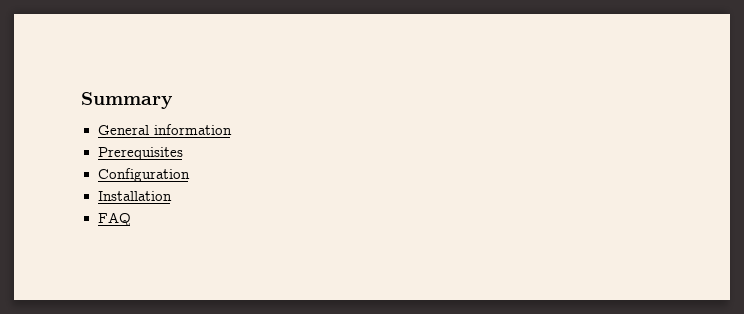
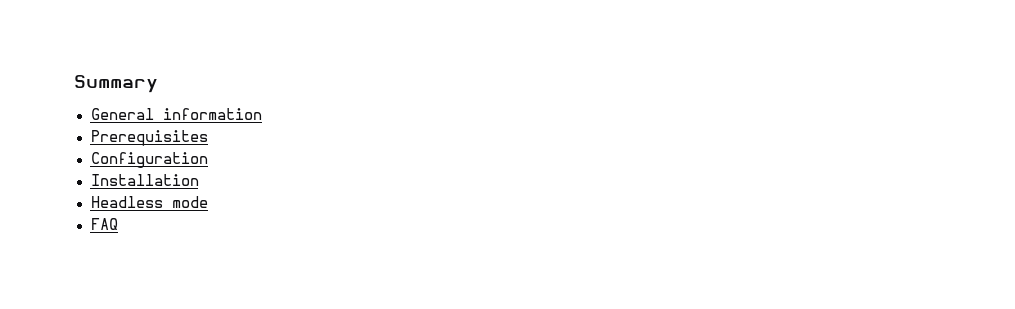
(172, 196) none -> [90,196,208,208] // Headless mode

